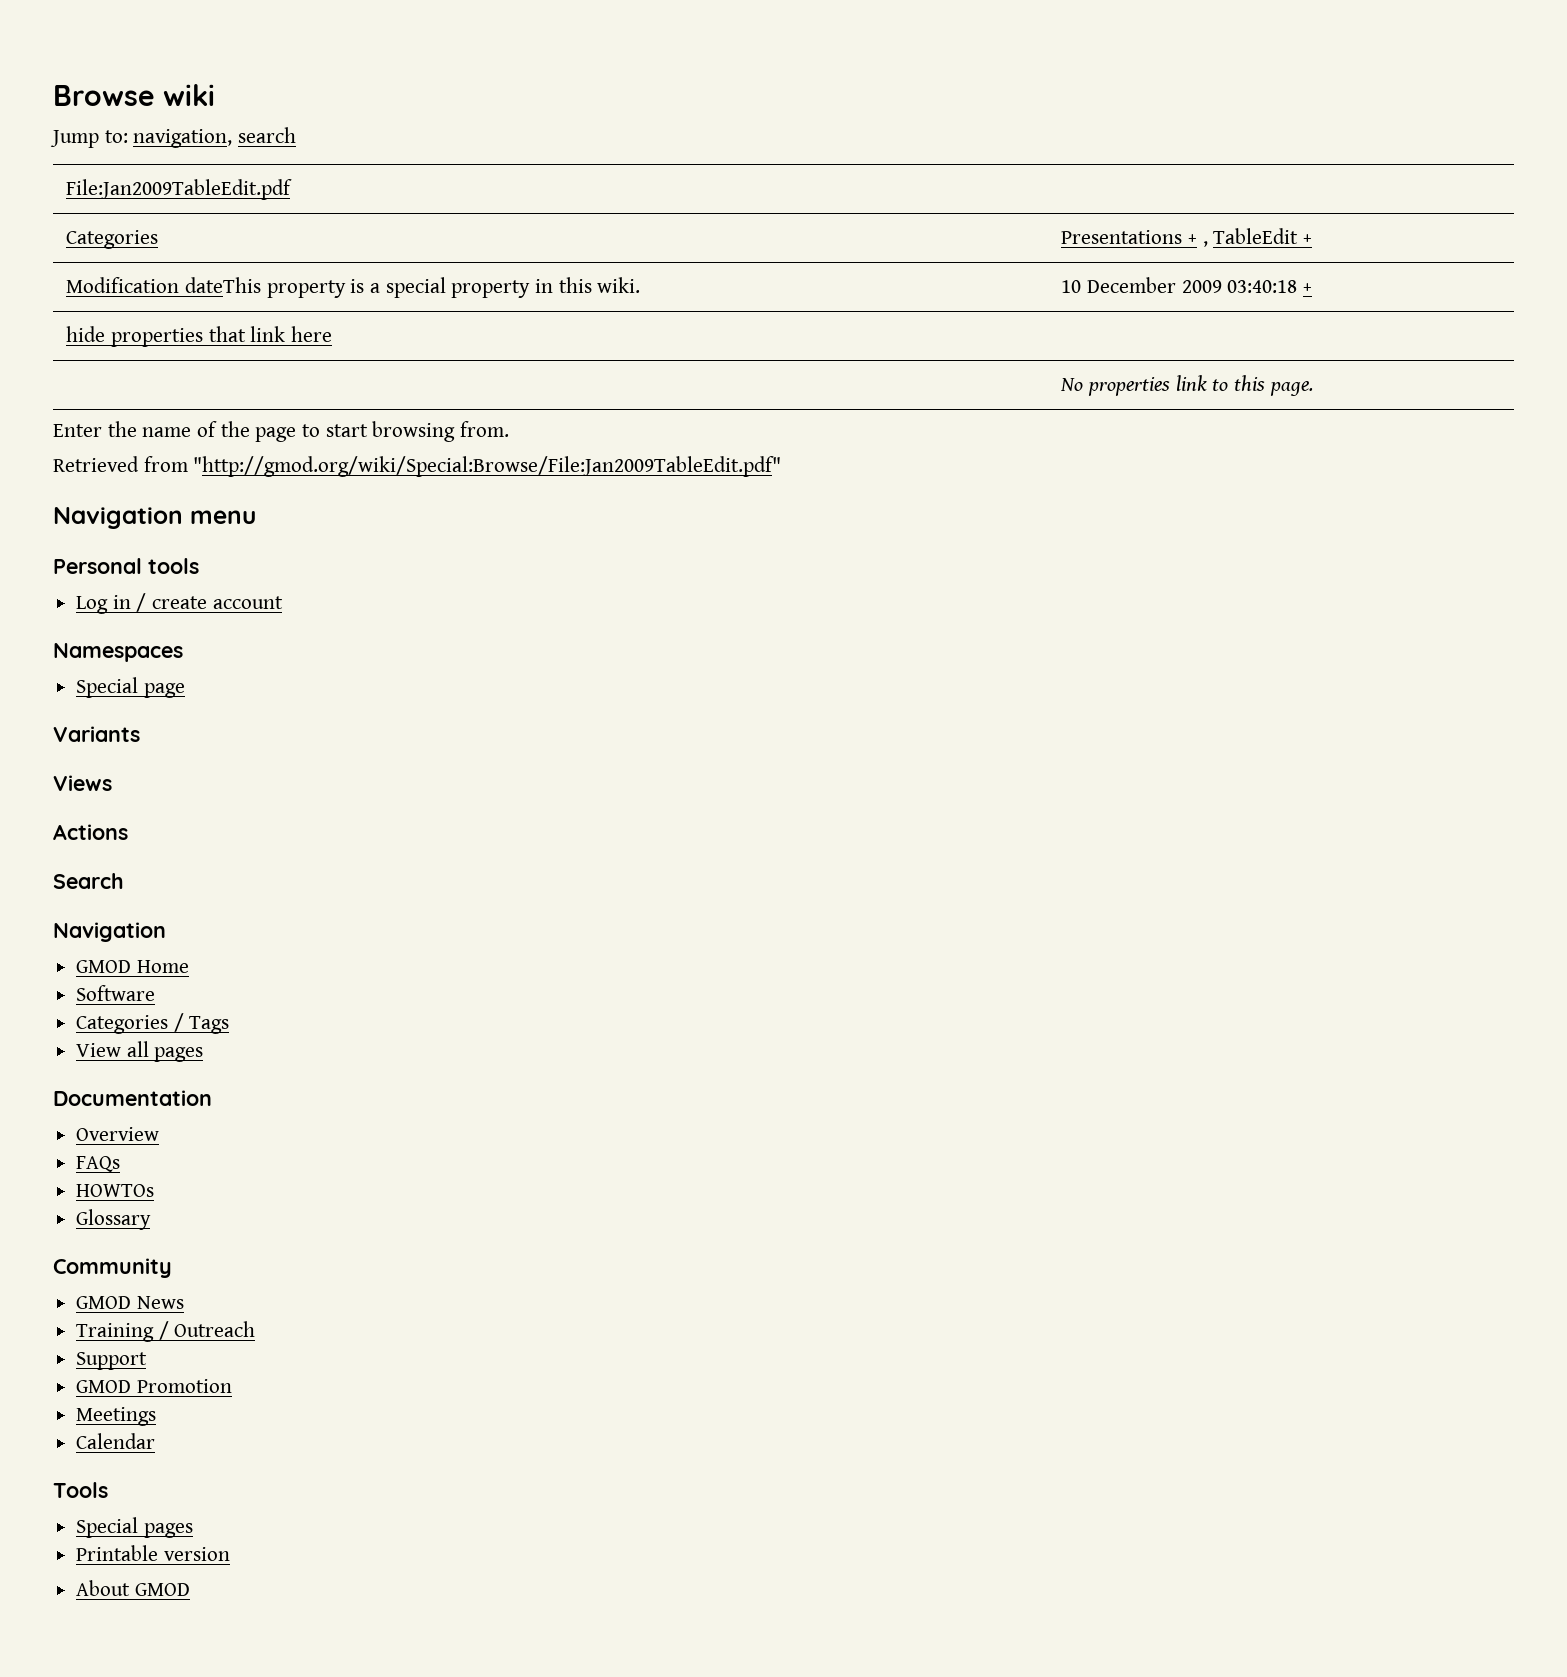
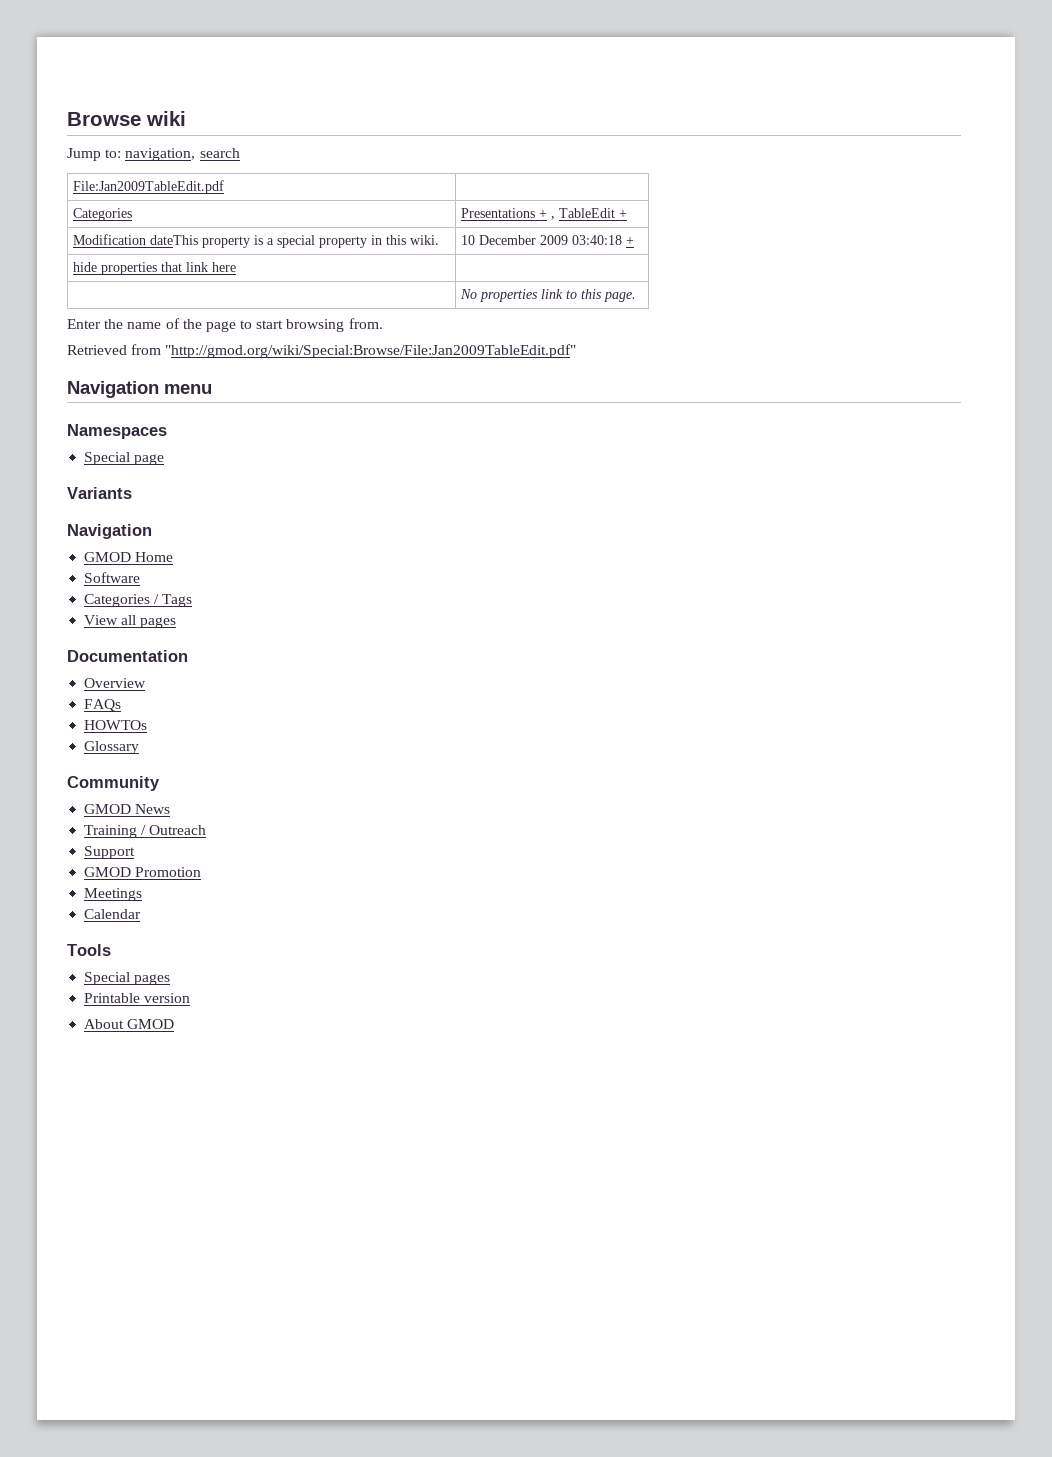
[53,558,199,574] [76,593,283,614] // Personal tools // Log in / create account -> (212, 389) none
[53,775,112,791] [53,824,128,840] [53,873,124,889] // Views // Actions // Search -> (132, 493) none

